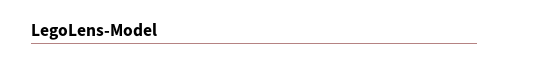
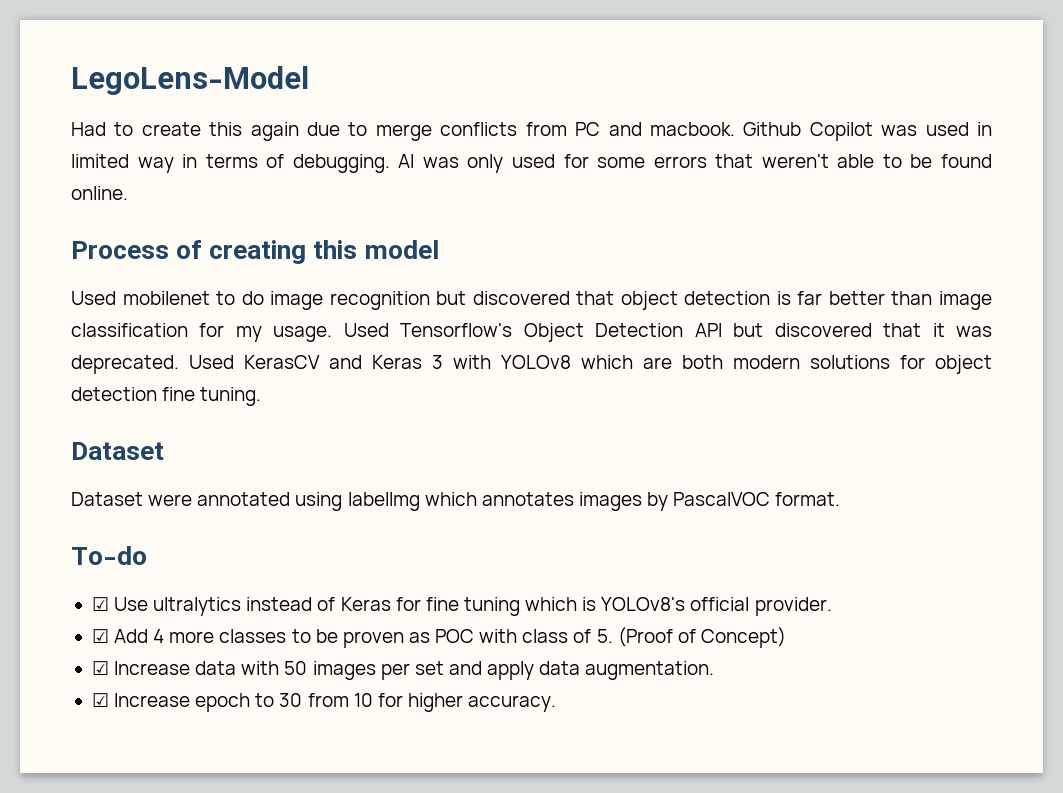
(157, 31) none -> [71,122,992,141] [71,154,992,173] [71,186,128,200] [71,240,439,264] [71,291,992,310] [71,323,992,342] [71,355,992,374] [71,387,262,406] [71,442,164,460] [71,492,841,511] [71,546,147,565] [91,597,832,616] [91,627,786,648] [91,661,715,680] [91,693,557,712] // Had to create this again due to merge conflicts from PC and macbook. Github Copilot was used in limited way in terms of debugging. AI was only used for some errors that weren't able to be found online. // Process of creating this model // Used mobilenet to do image recognition but discovered that object detection is far better than image classification for my usage. Used Tensorflow's Object Detection API but discovered that it was deprecated. Used KerasCV and Keras 3 with YOLOv8 which are both modern solutions for object detection fine tuning. // Dataset // Dataset were annotated using labelImg which annotates images by PascalVOC format. // To-do // ☑ Use ultralytics instead of Keras for fine tuning which is YOLOv8's official provider. // ☑ Add 4 more classes to be proven as POC with class of 5. (Proof of Concept) // ☑ Increase data with 50 images per set and apply data augmentation. // ☑ Increase epoch to 30 from 10 for higher accuracy.

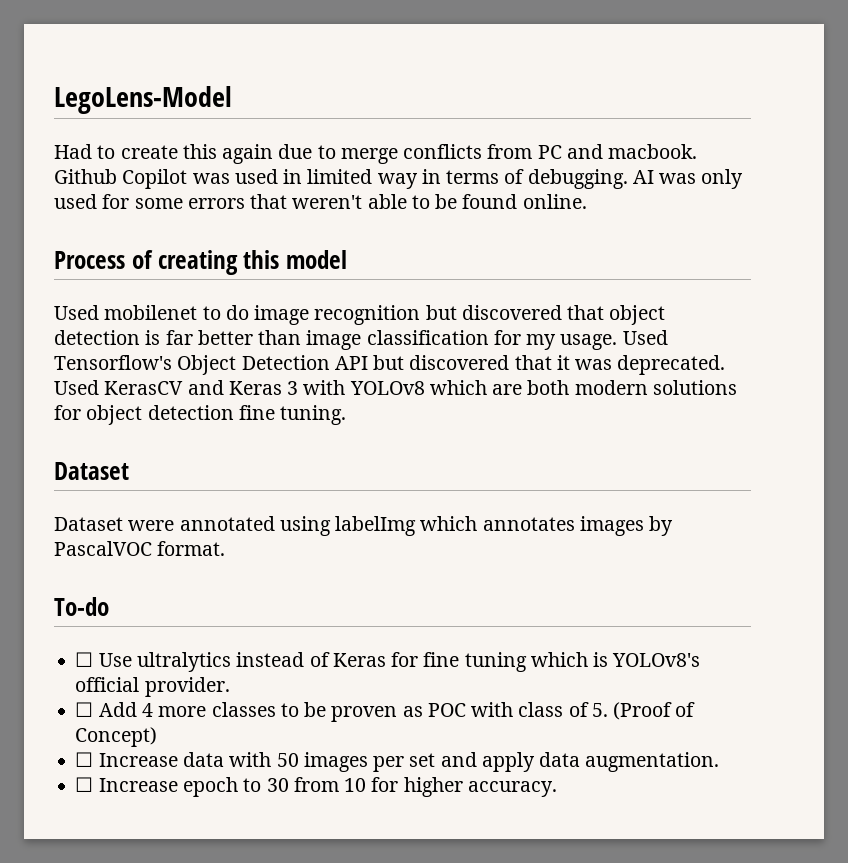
[91,597,109,611] ☑ -> [75,652,94,667] ☐
[91,629,109,643] ☑ -> [75,702,94,717] ☐
[91,661,109,675] ☑ -> [75,752,94,767] ☐
[91,693,109,707] ☑ -> [75,777,94,792] ☐

